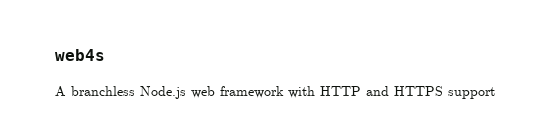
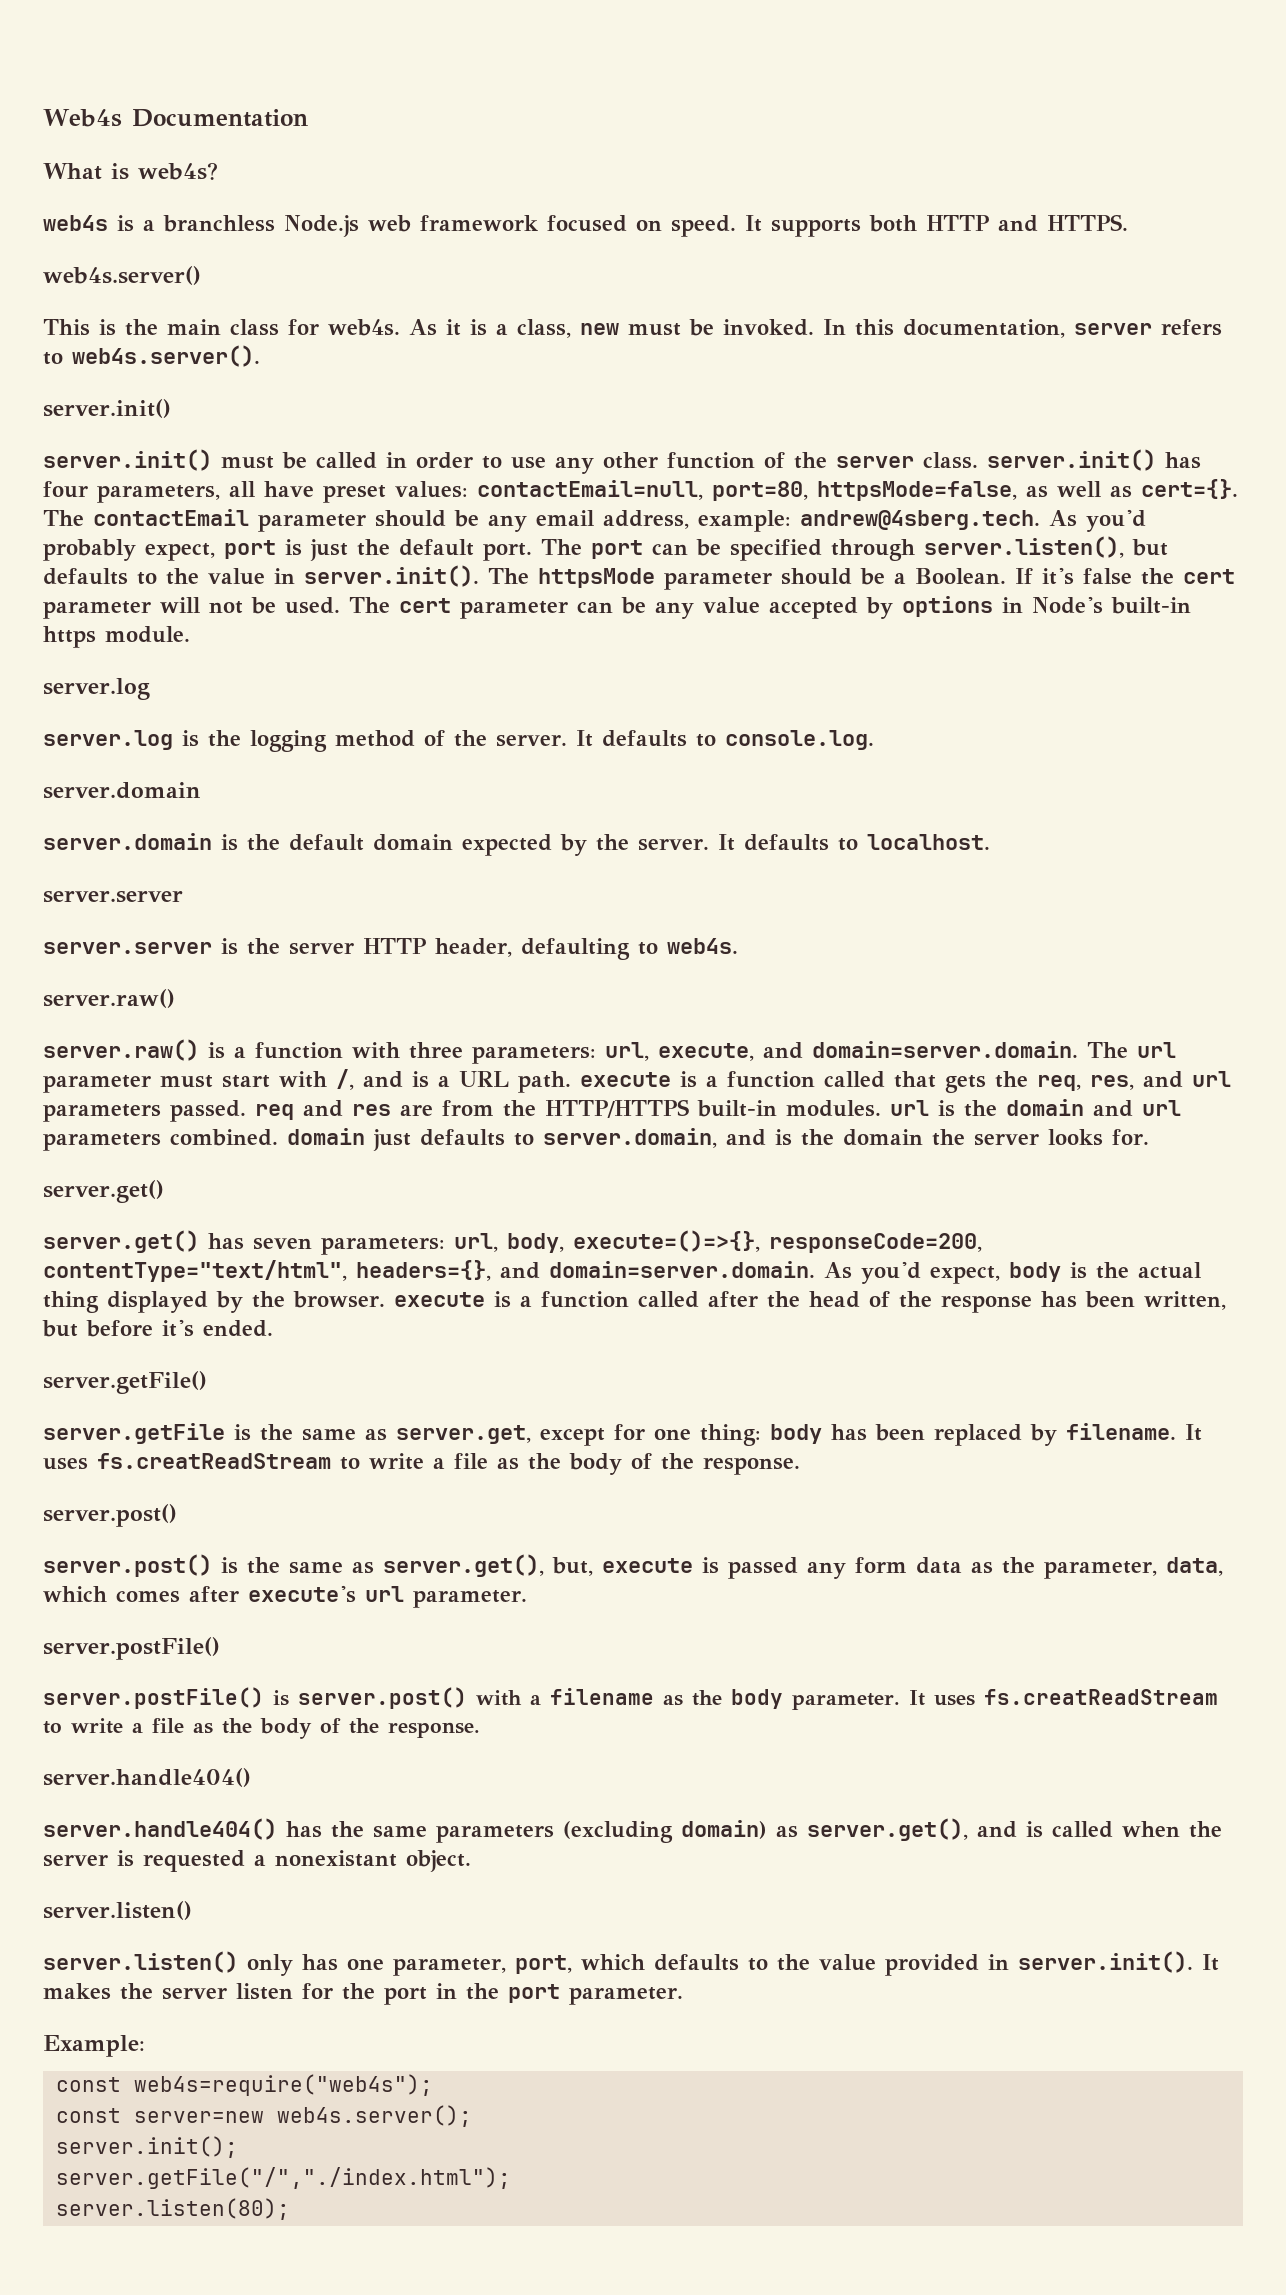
(55, 55) none -> [43,109,308,127] [43,162,218,180] Web4s Documentation // What is web4s? //
[55,86,66,97] // A -> [117,215,155,232] is a
[288,86,495,99] with HTTP and HTTPS support -> [547,214,1128,237] [43,266,201,285] [43,319,1222,338] [43,345,260,367] [43,399,171,418] [43,449,1201,474] [43,479,1238,503] [43,509,1146,532] [43,536,1168,561] [43,565,1235,590] [43,596,1191,619] [43,626,190,648] [43,678,150,700] [43,730,874,752] [43,782,201,799] [43,833,990,856] [43,890,183,903] [43,938,738,960] [43,989,175,1008] [43,1039,1176,1064] [43,1069,1231,1093] [43,1099,1181,1122] [43,1128,1149,1151] [43,1180,164,1203] [43,1230,982,1255] [43,1260,1201,1284] [43,1291,1226,1313] [42,1319,273,1337] [43,1371,207,1394] [43,1423,1202,1446] [43,1453,800,1475] [43,1504,177,1527] [43,1554,1223,1579] [43,1585,527,1608] [43,1637,220,1660] [43,1687,1218,1710] [43,1718,480,1739] [43,1768,251,1787] [43,1818,1222,1843] [43,1850,471,1872] [43,1901,192,1920] [43,1951,1219,1976] [43,1983,683,2005] [43,2035,145,2057] [55,2074,433,2096] [55,2105,472,2127] [55,2136,238,2158] [55,2167,511,2189] [55,2198,290,2220] focused on speed. It supports both HTTP and HTTPS. // web4s.server() // This is the main class for web4s. As it is a class, new must be invoked. In this documentation, server refers to web4s.server(). // server.init() // server.init() must be called in order to use any other function of the server class. server.init() has four parameters, all have preset values: contactEmail=null, port=80, httpsMode=false, as well as cert={}. The contactEmail parameter should be any email address, example: andrew@4sberg.tech. As you'd probably expect, port is just the default port. The port can be specified through server.listen(), but defaults to the value in server.init(). The httpsMode parameter should be a Boolean. If it's false the cert parameter will not be used. The cert parameter can be any value accepted by options in Node's built-in https module. // server.log // server.log is the logging method of the server. It defaults to console.log. // server.domain // server.domain is the default domain expected by the server. It defaults to localhost. // server.server // server.server is the server HTTP header, defaulting to web4s. // server.raw() // server.raw() is a function with three parameters: url, execute, and domain=server.domain. The url parameter must start with /, and is a URL path. execute is a function called that gets the req, res, and url parameters passed. req and res are from the HTTP/HTTPS built-in modules. url is the domain and url parameters combined. domain just defaults to server.domain, and is the domain the server looks for. // server.get() // server.get() has seven parameters: url, body, execute=()=>{}, responseCode=200, contentType="text/html", headers={}, and domain=server.domain. As you'd expect, body is the actual thing displayed by the browser. execute is a function called after the head of the response has been written, but before it's ended. // server.getFile() // server.getFile is the same as server.get, except for one thing: body has been replaced by filename. It uses fs.creatReadStream to write a file as the body of the response. // server.post() // server.post() is the same as server.get(), but, execute is passed any form data as the parameter, data, which comes after execute's url parameter. // server.postFile() // server.postFile() is server.post() with a filename as the body parameter. It uses fs.creatReadStream to write a file as the body of the response. // server.handle404() // server.handle404() has the same parameters (excluding domain) as server.get(), and is called when the server is requested a nonexistant object. // server.listen() // server.listen() only has one parameter, port, which defaults to the value provided in server.init(). It makes the server listen for the port in the port parameter. // Example: // const web4s=require("web4s"); // const server=new web4s.server(); // server.init(); // server.getFile("/","./index.html"); // server.listen(80);

